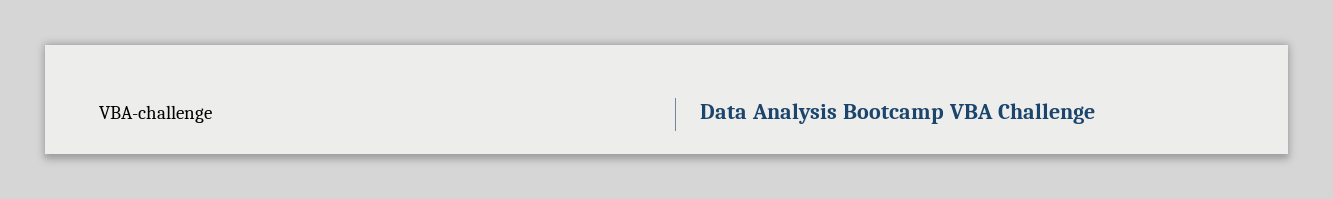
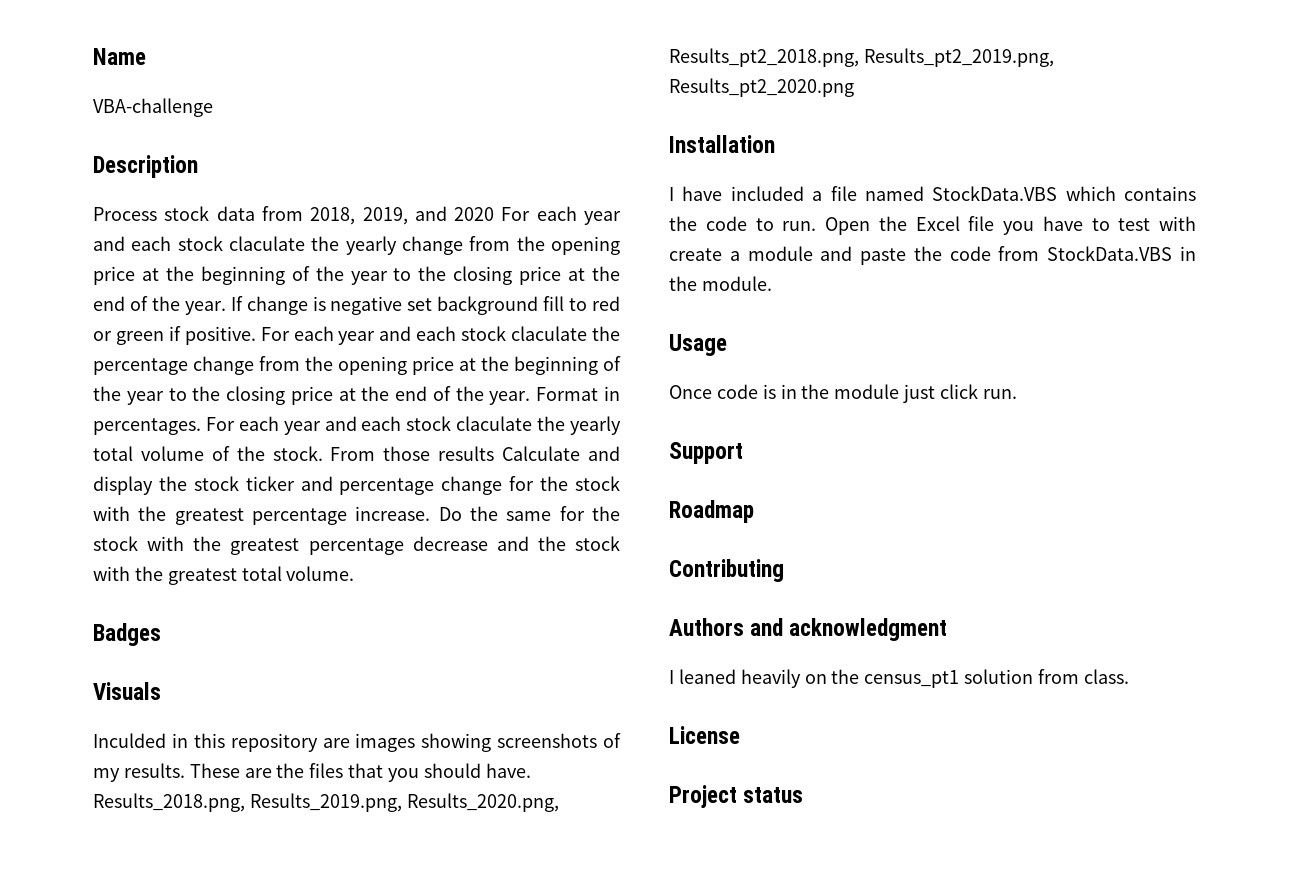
(99, 114) none -> [93,48,146,65] Name //
[700,103,1095,124] Data Analysis Bootcamp VBA Challenge -> [93,155,198,178] [93,206,622,225] [93,236,620,255] [93,266,621,285] [93,296,621,315] [93,326,620,345] [93,356,621,375] [93,386,620,405] [93,416,622,435] [93,446,621,461] [93,476,621,495] [93,506,620,525] [93,536,620,555] [93,566,355,585] [93,623,161,646] [93,682,161,700] [93,733,621,752] [93,763,531,782] [93,793,559,812] [669,48,1054,67] [669,78,854,97] [669,135,775,153] [669,186,1196,201] [669,216,1196,235] [669,246,1196,265] [669,276,772,291] [669,334,727,356] [669,384,1017,403] [669,442,743,464] [669,500,754,523] [669,559,784,582] [669,618,948,641] [669,669,1129,688] [669,726,740,744] [669,785,804,808] Description // Process stock data from 2018, 2019, and 2020 For each year and each stock claculate the yearly change from the opening price at the beginning of the year to the closing price at the end of the year. If change is negative set background fill to red or green if positive. For each year and each stock claculate the percentage change from the opening price at the beginning of the year to the closing price at the end of the year. Format in percentages. For each year and each stock claculate the yearly total volume of the stock. From those results Calculate and display the stock ticker and percentage change for the stock with the greatest percentage increase. Do the same for the stock with the greatest percentage decrease and the stock with the greatest total volume. // Badges // Visuals // Inculded in this repository are images showing screenshots of my results. These are the files that you should have. Results_2018.png, Results_2019.png, Results_2020.png, Results_pt2_2018.png, Results_pt2_2019.png, Results_pt2_2020.png // Installation // I have included a file named StockData.VBS which contains the code to run. Open the Excel file you have to test with create a module and paste the code from StockData.VBS in the module. // Usage // Once code is in the module just click run. // Support // Roadmap // Contributing // Authors and acknowledgment // I leaned heavily on the census_pt1 solution from class. // License // Project status

